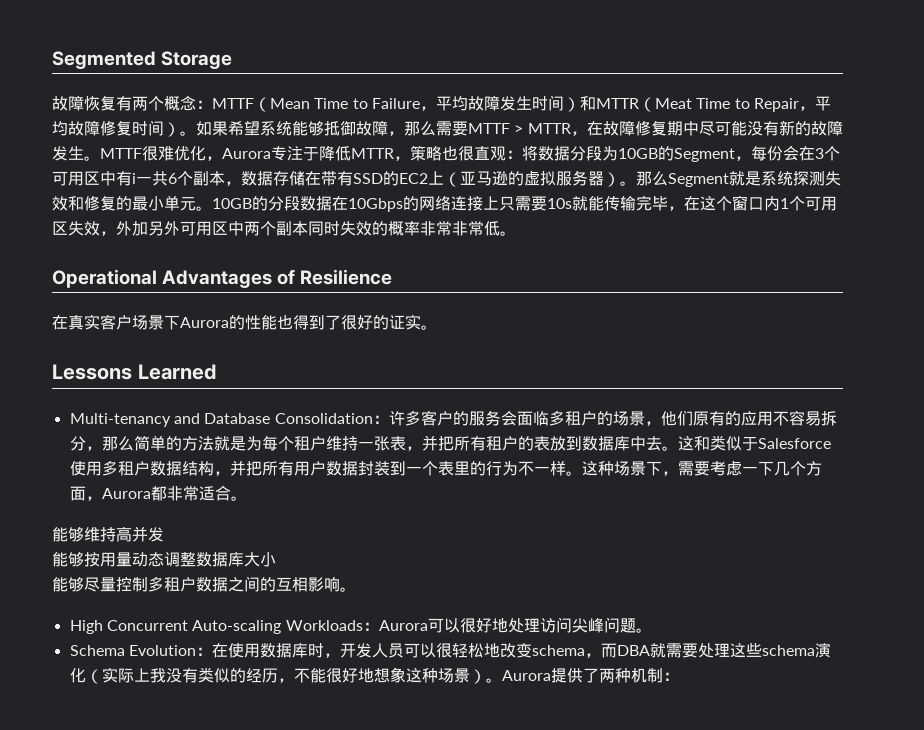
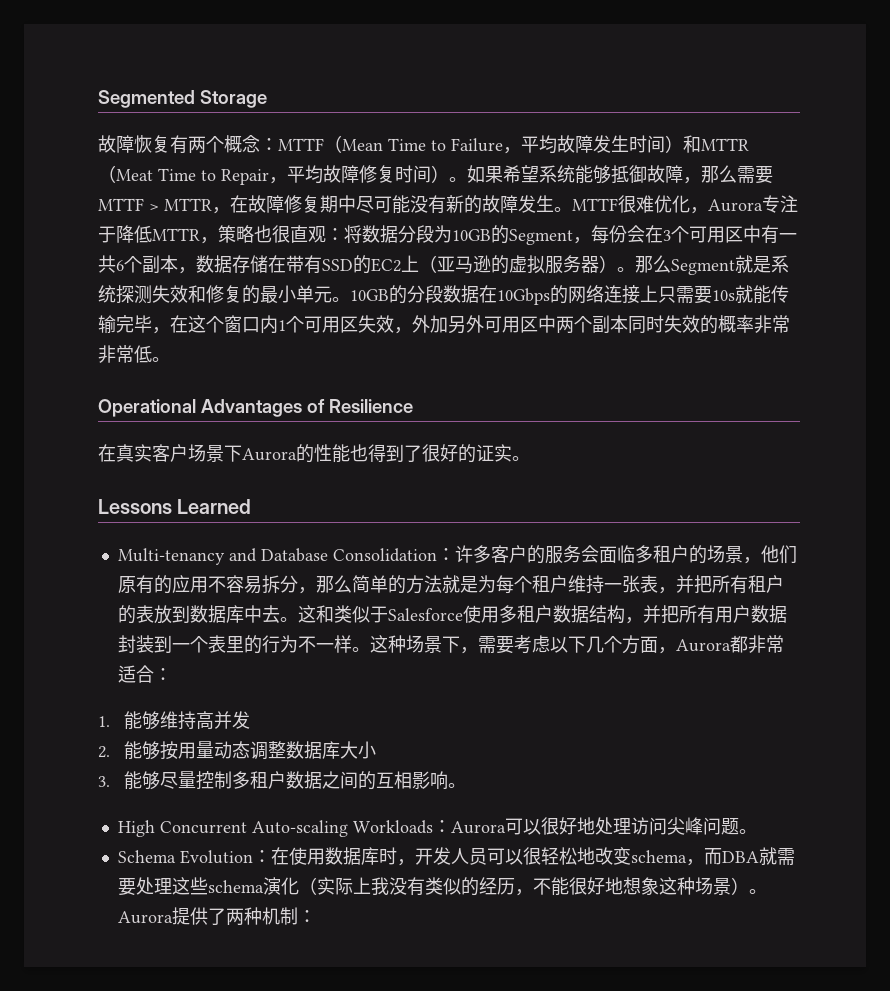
[132,173,136,184] i -> (779, 234) none
[741,467,758,474] 一 -> [549,637,568,653] 以
[230,496,247,501] 。 // -> [153,668,172,681] [98,716,110,727] ： // 1.
(164, 534) none -> [98,746,110,758] 2.
(276, 559) none -> [98,776,110,787] 3.

